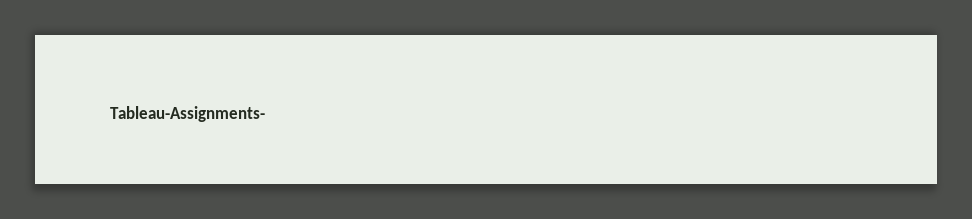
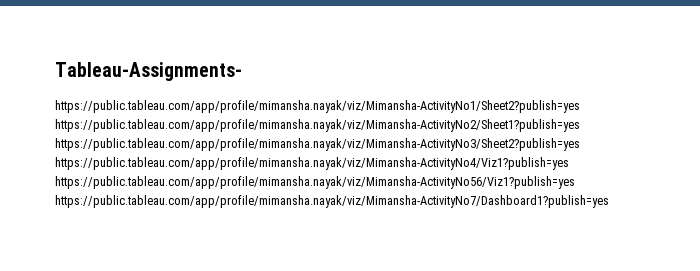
(265, 114) none -> [55,100,580,113] [55,119,580,132] [55,138,580,151] [55,157,569,170] [55,176,575,189] [55,195,609,208] // https://public.tableau.com/app/profile/mimansha.nayak/viz/Mimansha-ActivityNo1/Sheet2?publish=yes https://public.tableau.com/app/profile/mimansha.nayak/viz/Mimansha-ActivityNo2/Sheet1?publish=yes https://public.tableau.com/app/profile/mimansha.nayak/viz/Mimansha-ActivityNo3/Sheet2?publish=yes https://public.tableau.com/app/profile/mimansha.nayak/viz/Mimansha-ActivityNo4/Viz1?publish=yes https://public.tableau.com/app/profile/mimansha.nayak/viz/Mimansha-ActivityNo56/Viz1?publish=yes https://public.tableau.com/app/profile/mimansha.nayak/viz/Mimansha-ActivityNo7/Dashboard1?publish=yes

